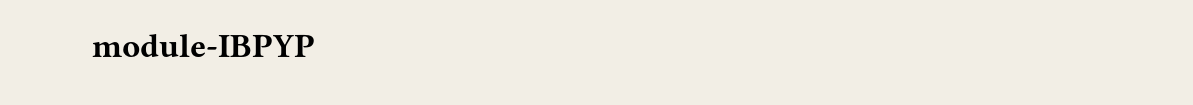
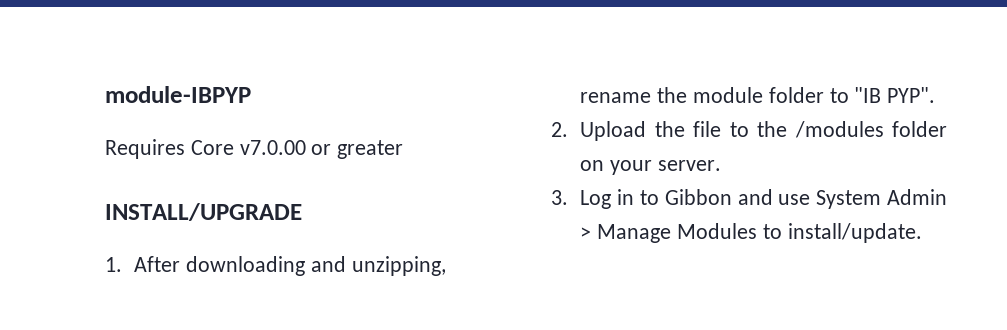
(315, 45) none -> [105,139,404,159] [105,203,302,221] [105,256,446,276] [580,87,936,103] [551,121,947,141] [580,160,721,175] [551,189,947,209] [580,223,922,243] // Requires Core v7.0.00 or greater // INSTALL/UPGRADE // 1. After downloading and unzipping, rename the module folder to "IB PYP". // 2. Upload the file to the /modules folder on your server. // 3. Log in to Gibbon and use System Admin > Manage Modules to install/update.

